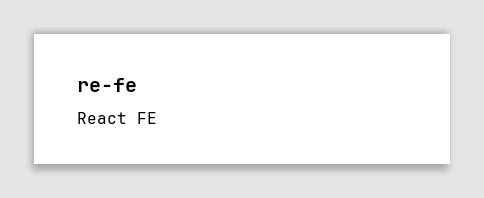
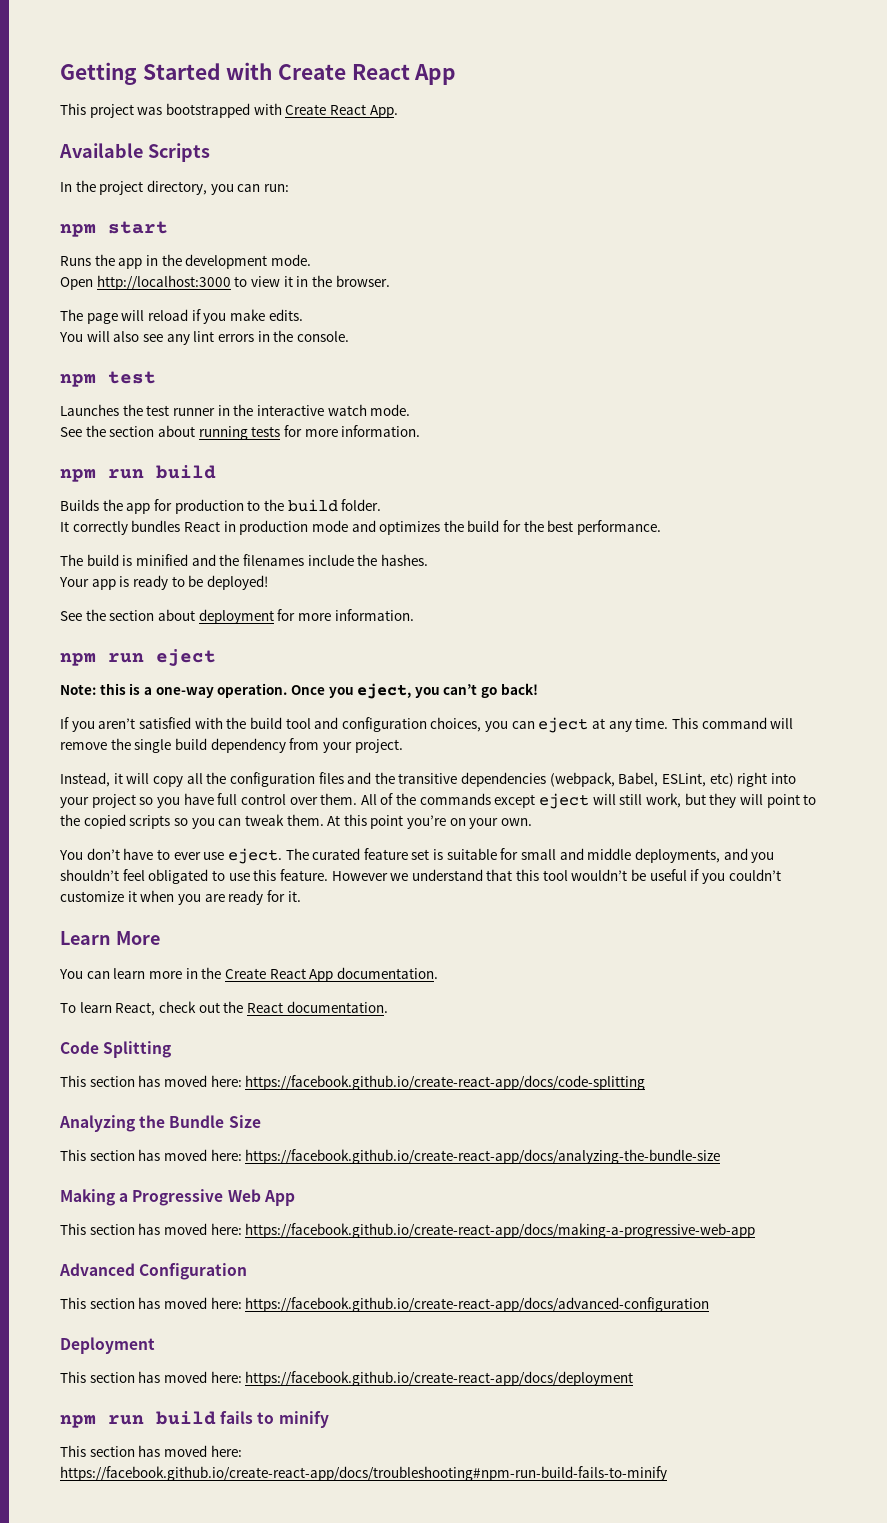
[77,78,137,92] [77,112,157,124] re-fe // React FE -> [60,62,457,85] [60,103,398,118] [59,143,210,162] [60,180,289,195] [60,221,168,237] [60,254,311,269] [60,275,390,290] [60,309,303,324] [59,330,349,345] [60,371,156,387] [60,404,411,416] [60,425,421,440] [60,465,216,482] [60,499,382,514] [60,520,662,535] [60,554,428,566] [59,575,268,590] [60,609,414,624] [60,649,216,666] [60,683,538,699] [60,717,794,733] [60,738,403,753] [60,772,796,787] [60,793,817,809] [60,814,533,829] [59,848,775,864] [60,869,781,884] [60,890,301,905] [60,931,160,945] [59,967,438,982] [60,1001,388,1016] [60,1041,172,1058] [60,1075,646,1090] [59,1115,261,1132] [60,1149,721,1164] [60,1189,295,1206] [60,1223,756,1238] [59,1263,248,1280] [60,1297,710,1312] [60,1337,155,1354] [60,1371,634,1386] [60,1411,329,1428] [60,1445,242,1457] [60,1466,667,1481] Getting Started with Create React App // This project was bootstrapped with Create React App. // Available Scripts // In the project directory, you can run: // npm start // Runs the app in the development mode. // Open http://localhost:3000 to view it in the browser. // The page will reload if you make edits. // You will also see any lint errors in the console. // npm test // Launches the test runner in the interactive watch mode. // See the section about running tests for more information. // npm run build // Builds the app for production to the build folder. // It correctly bundles React in production mode and optimizes the build for the best performance. // The build is minified and the filenames include the hashes. // Your app is ready to be deployed! // See the section about deployment for more information. // npm run eject // Note: this is a one-way operation. Once you eject, you can’t go back! // If you aren’t satisfied with the build tool and configuration choices, you can eject at any time. This command will remove the single build dependency from your project. // Instead, it will copy all the configuration files and the transitive dependencies (webpack, Babel, ESLint, etc) right into your project so you have full control over them. All of the commands except eject will still work, but they will point to the copied scripts so you can tweak them. At this point you’re on your own. // You don’t have to ever use eject. The curated feature set is suitable for small and middle deployments, and you shouldn’t feel obligated to use this feature. However we understand that this tool wouldn’t be useful if you couldn’t customize it when you are ready for it. // Learn More // You can learn more in the Create React App documentation. // To learn React, check out the React documentation. // Code Splitting // This section has moved here: https://facebook.github.io/create-react-app/docs/code-splitting // Analyzing the Bundle Size // This section has moved here: https://facebook.github.io/create-react-app/docs/analyzing-the-bundle-size // Making a Progressive Web App // This section has moved here: https://facebook.github.io/create-react-app/docs/making-a-progressive-web-app // Advanced Configuration // This section has moved here: https://facebook.github.io/create-react-app/docs/advanced-configuration // Deployment // This section has moved here: https://facebook.github.io/create-react-app/docs/deployment // npm run build fails to minify // This section has moved here: https://facebook.github.io/create-react-app/docs/troubleshooting#npm-run-build-fails-to-minify

